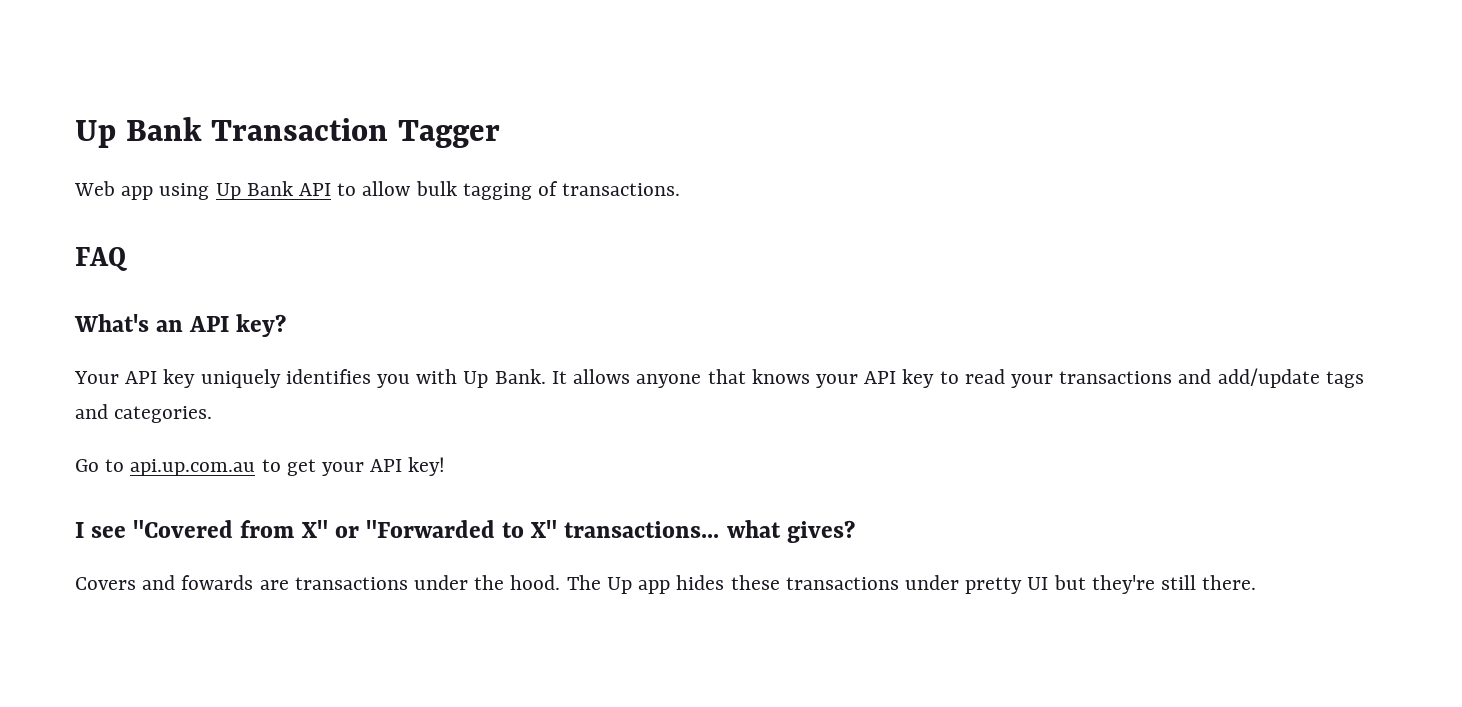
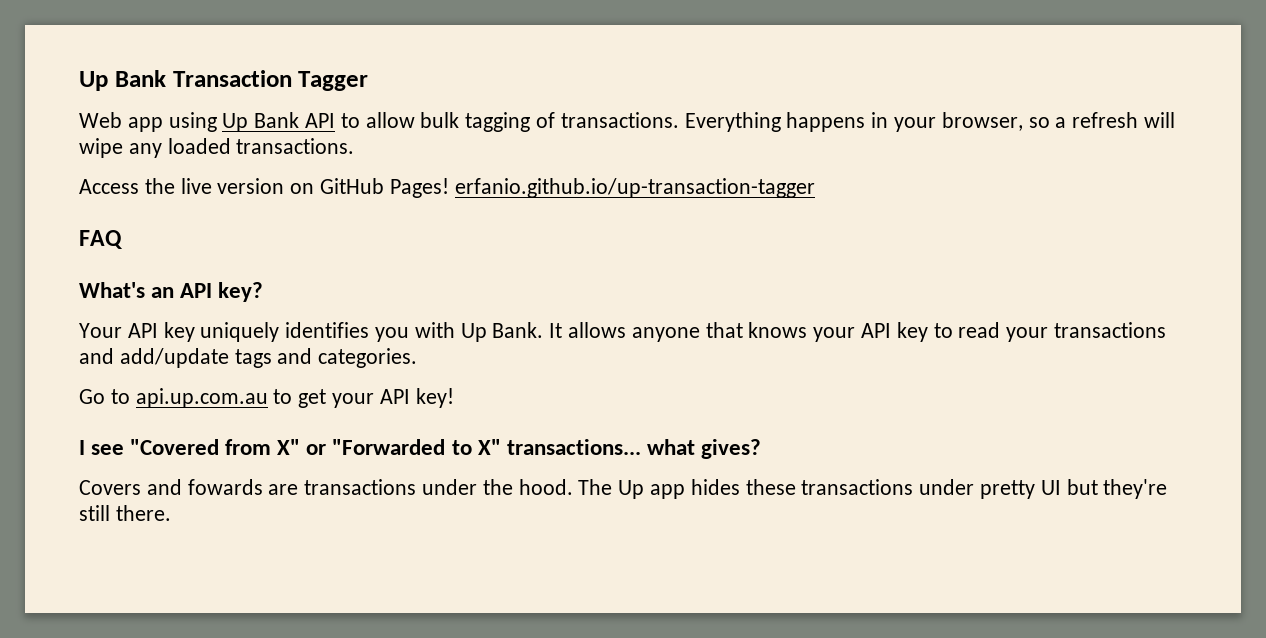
(681, 189) none -> [684,112,1176,132] [79,138,355,158] [79,178,815,198] Everything happens in your browser, so a refresh will wipe any loaded transactions. // Access the live version on GitHub Pages! erfanio.github.io/up-transaction-tagger

